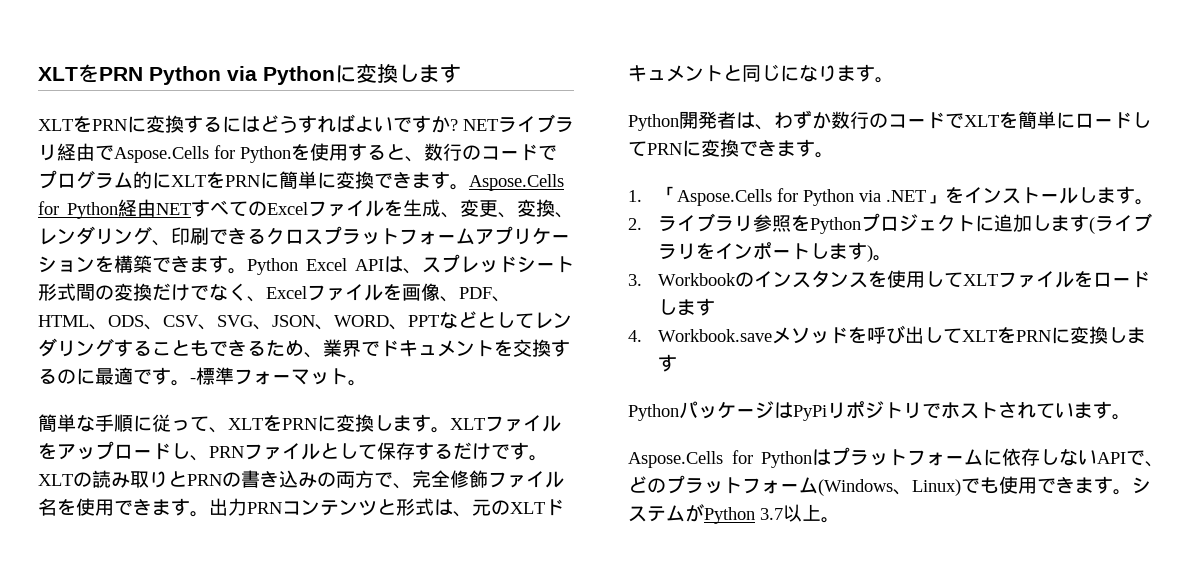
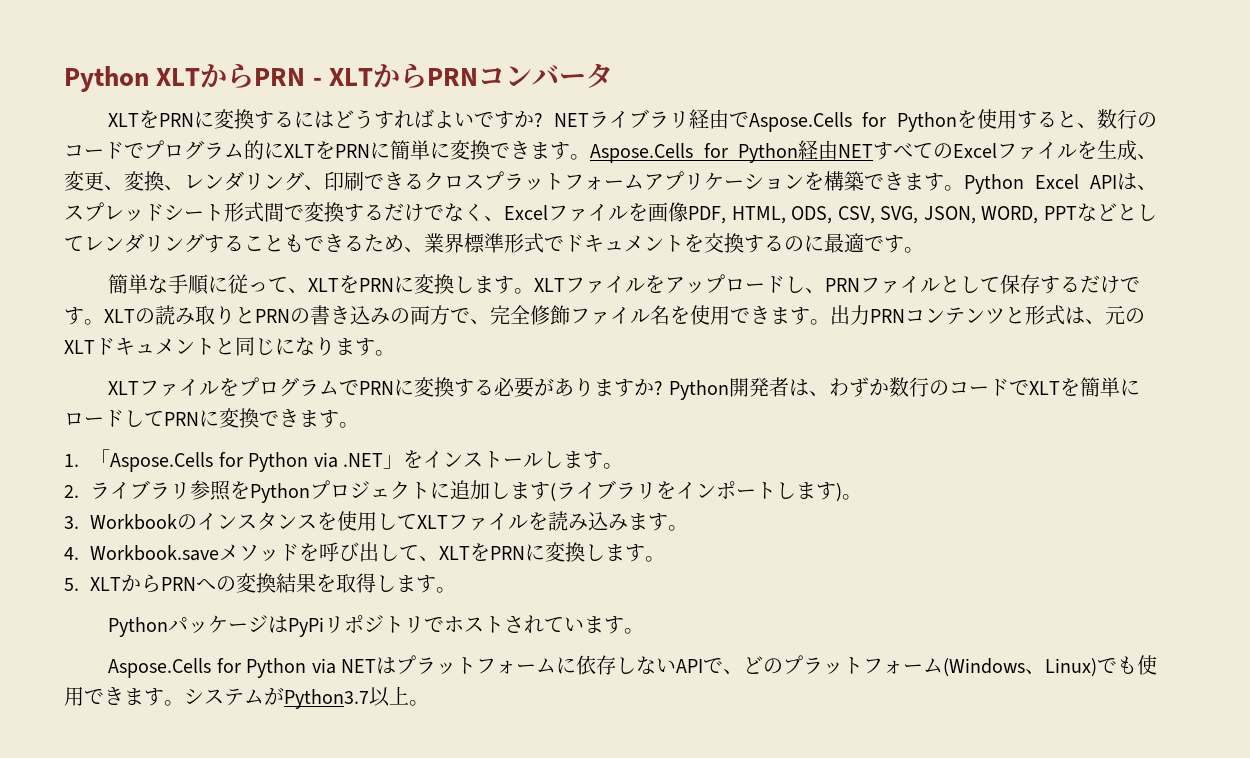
[38,64,461,85] XLTをPRN Python via Pythonに変換します -> [64,63,613,92] Python XLTからPRN - XLTからPRNコンバータ
[95,283,152,301] の変換 -> [284,202,384,222] で変換する
[440,287,511,302] [38,315,408,330] 、PDF、HTML、ODS、CSV、SVG、JSON、WORD、 -> [688,206,1039,224] PDF, HTML, ODS, CSV, SVG, JSON, WORD,
(361, 348) none -> [464,233,544,253] 標準形式
[190,367,367,386] -標準フォーマット。 -> (924, 250) none
(894, 80) none -> [108,377,664,398] XLTファイルをプログラムでPRNに変換する必要がありますか?
[1093,271,1151,288] [658,298,716,316] ロードします -> [548,511,689,531] 読み込みます。
[962,326,1147,344] [658,354,678,372] XLTをPRNに変換します -> [419,542,666,562] [64,573,457,593] 、XLTをPRNに変換します。 // 5. XLTからPRNへの変換結果を取得します。
(812, 459) none -> [311,658,377,674] via NET
[704,507,783,524] Python 3.7 -> [284,689,369,709] Python3.7

